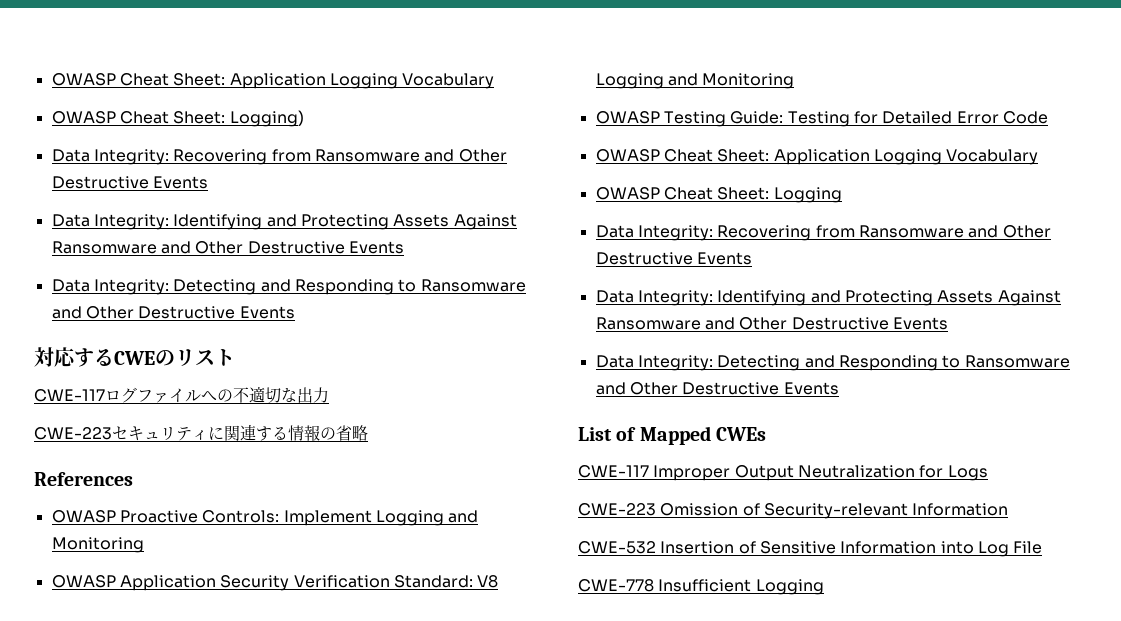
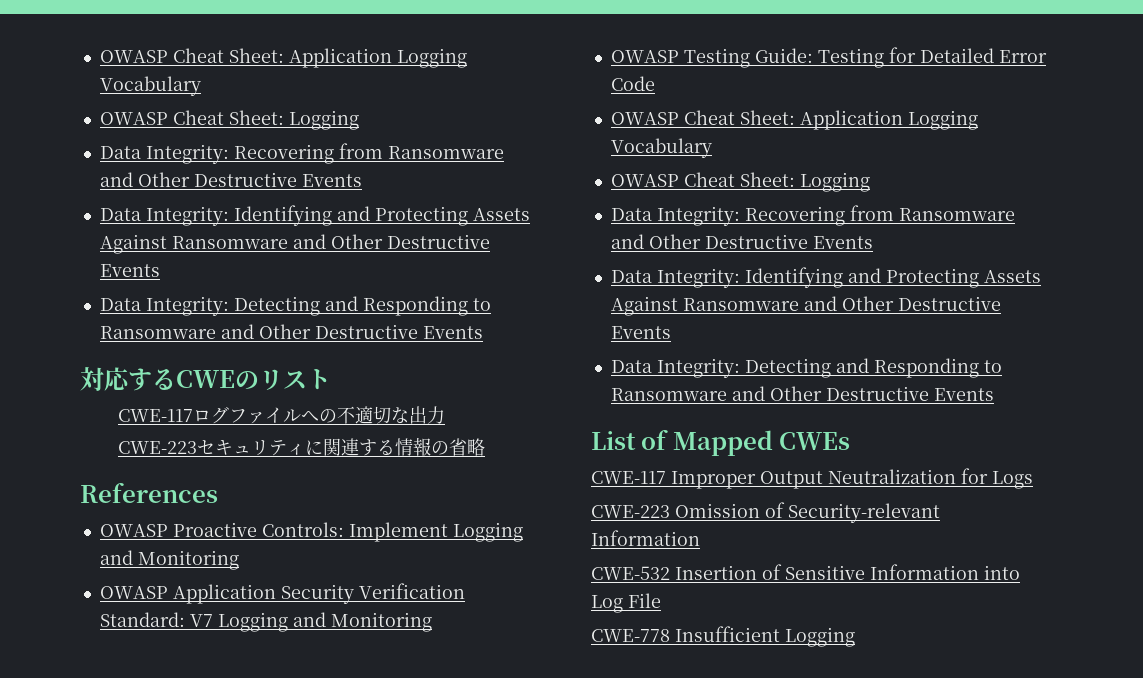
[51,73,495,89] [51,110,304,127] OWASP Cheat Sheet: Application Logging Vocabulary // OWASP Cheat Sheet: Logging) -> [99,48,467,68] [99,76,201,96] [99,110,359,130] OWASP Cheat Sheet: Application Logging Vocabulary // OWASP Cheat Sheet: Logging
[477,575,499,588] V8 -> [189,614,213,627] V7

